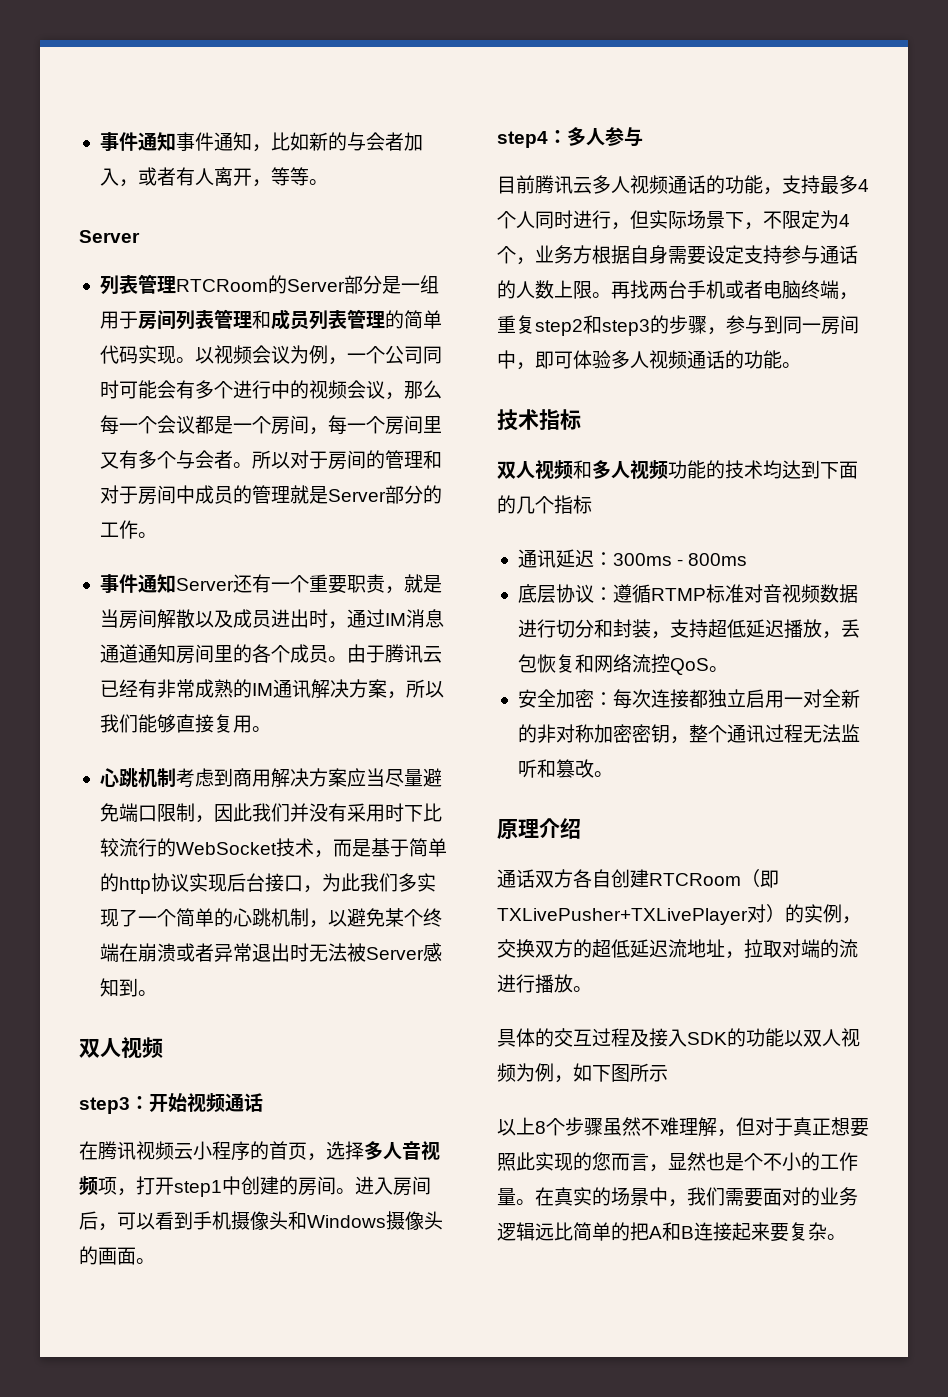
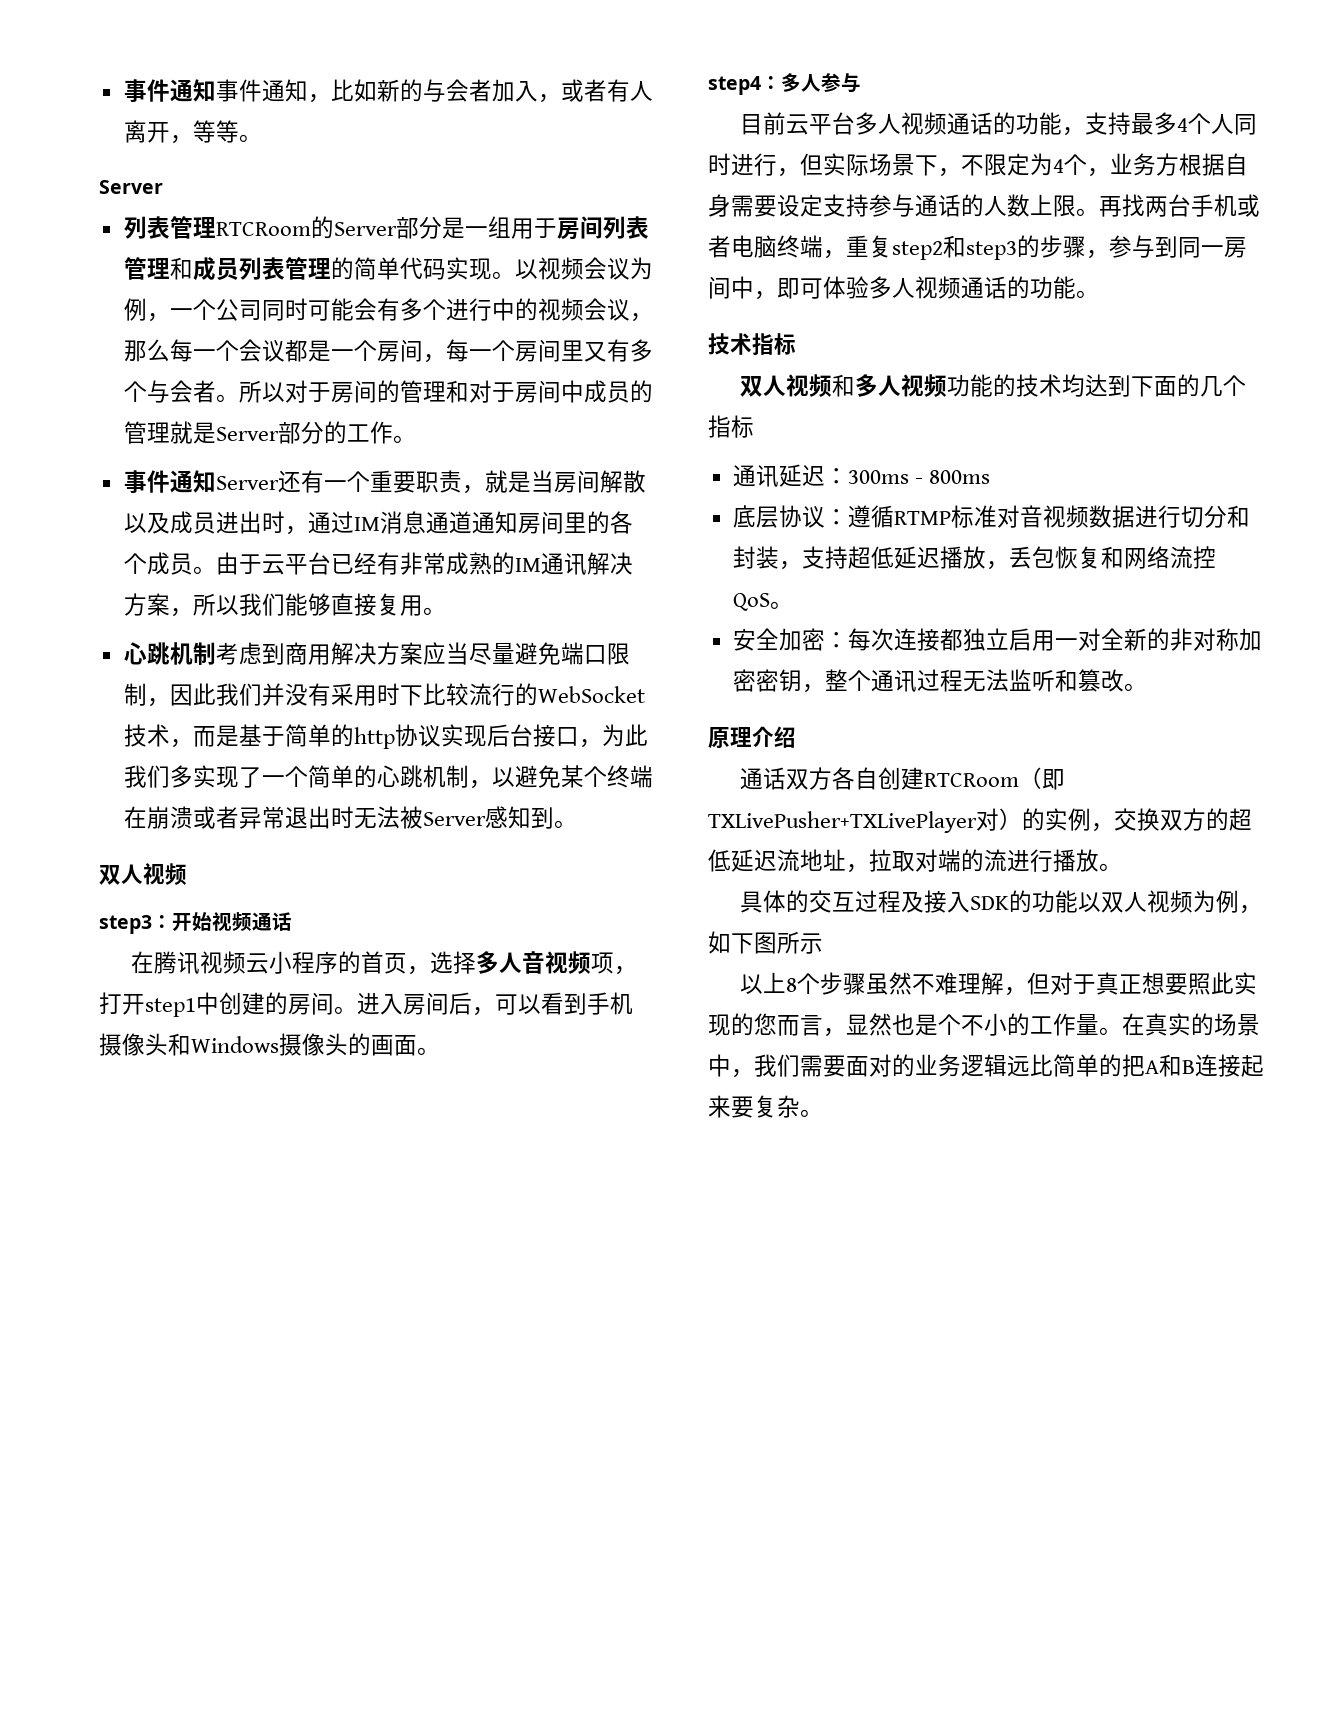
[384,644,442,663] 腾讯云 -> [261,552,331,575] 云平台
[535,175,592,194] 腾讯云 -> [785,112,855,135] 云平台

